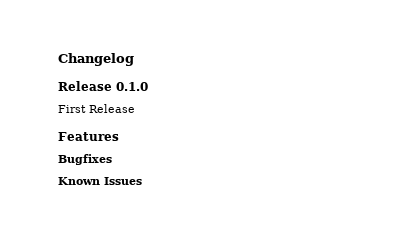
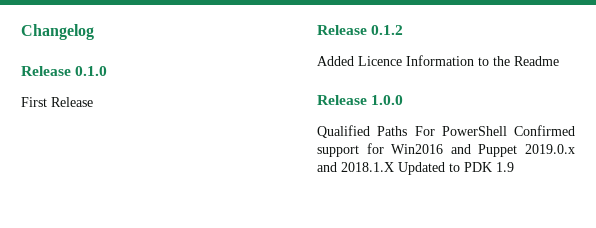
[58,132,119,141] [58,154,112,165] [58,177,142,185] Features // Bugfixes // Known Issues -> [317,25,404,35] [317,55,559,66] [317,95,404,105] [317,125,575,138] [317,143,575,157] [317,162,514,175] Release 0.1.2 // Added Licence Information to the Readme // Release 1.0.0 // Qualified Paths For PowerShell Confirmed support for Win2016 and Puppet 2019.0.x and 2018.1.X Updated to PDK 1.9

